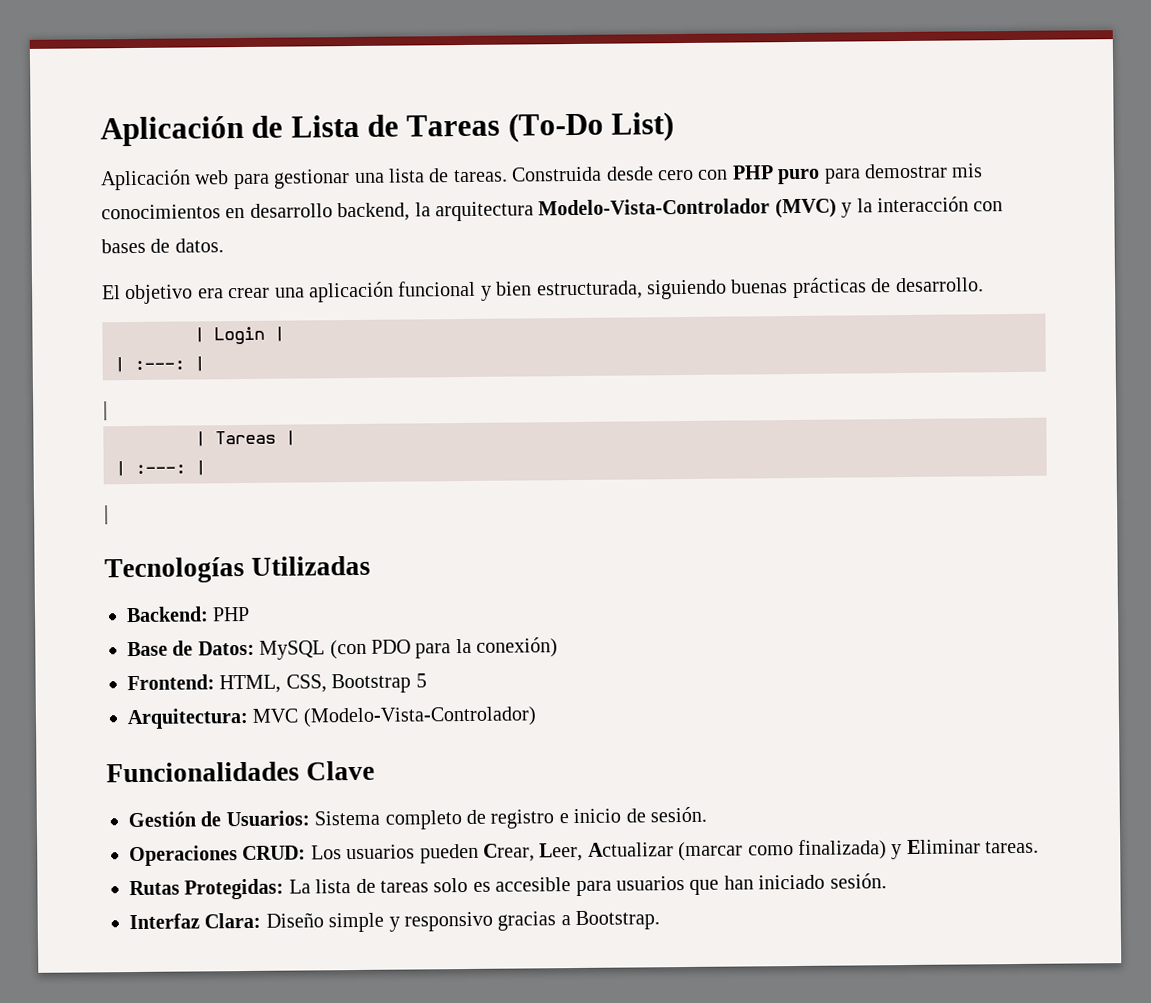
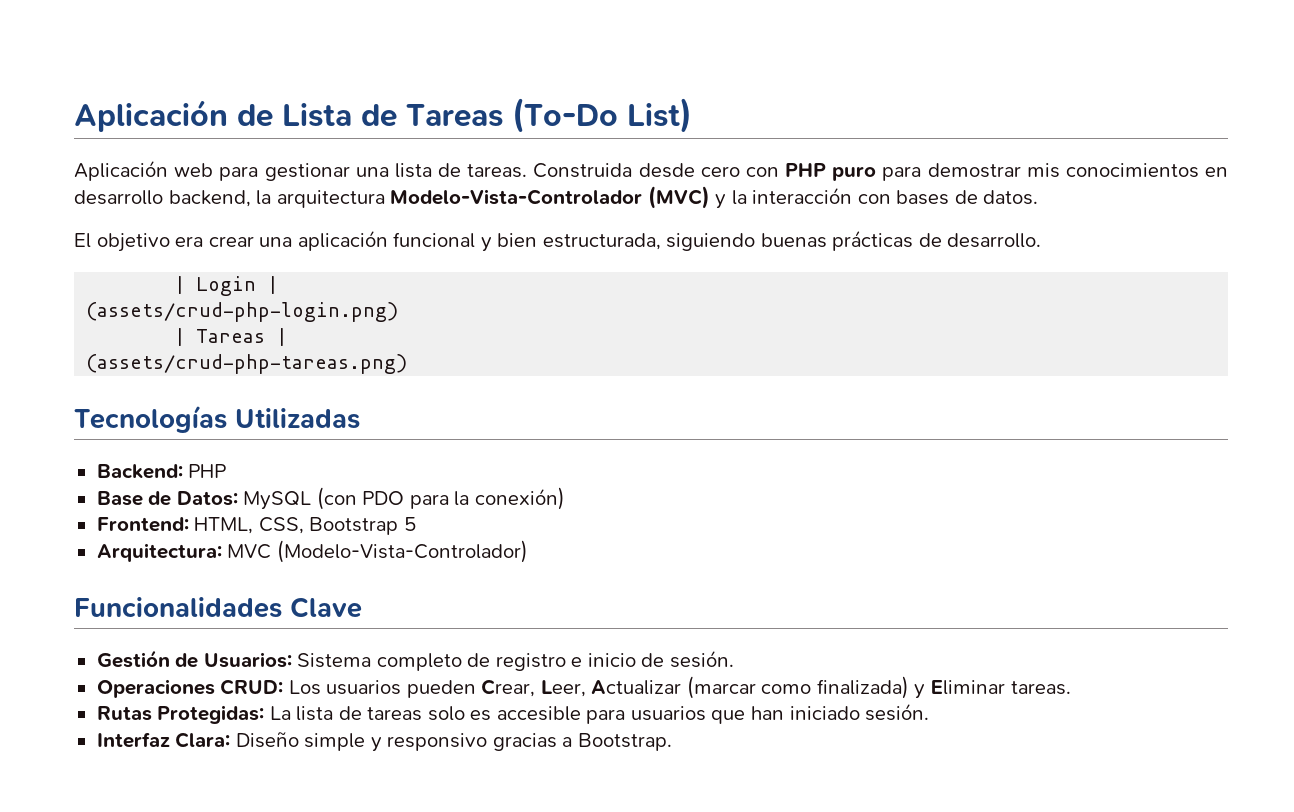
[114,356,205,373] [103,401,108,421] | :---: | // | -> [86,302,399,322] (assets/crud-php-login.png)
[115,460,206,477] [104,505,109,525] | :---: | // | -> [86,354,408,374] (assets/crud-php-tareas.png)

